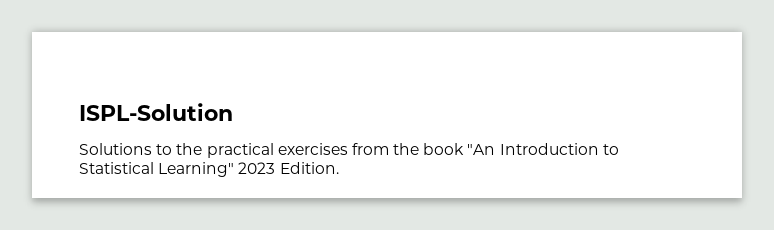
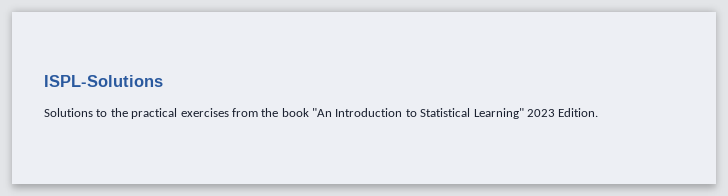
[79,103,233,121] ISPL-Solution -> [44,75,163,87] ISPL-Solutions

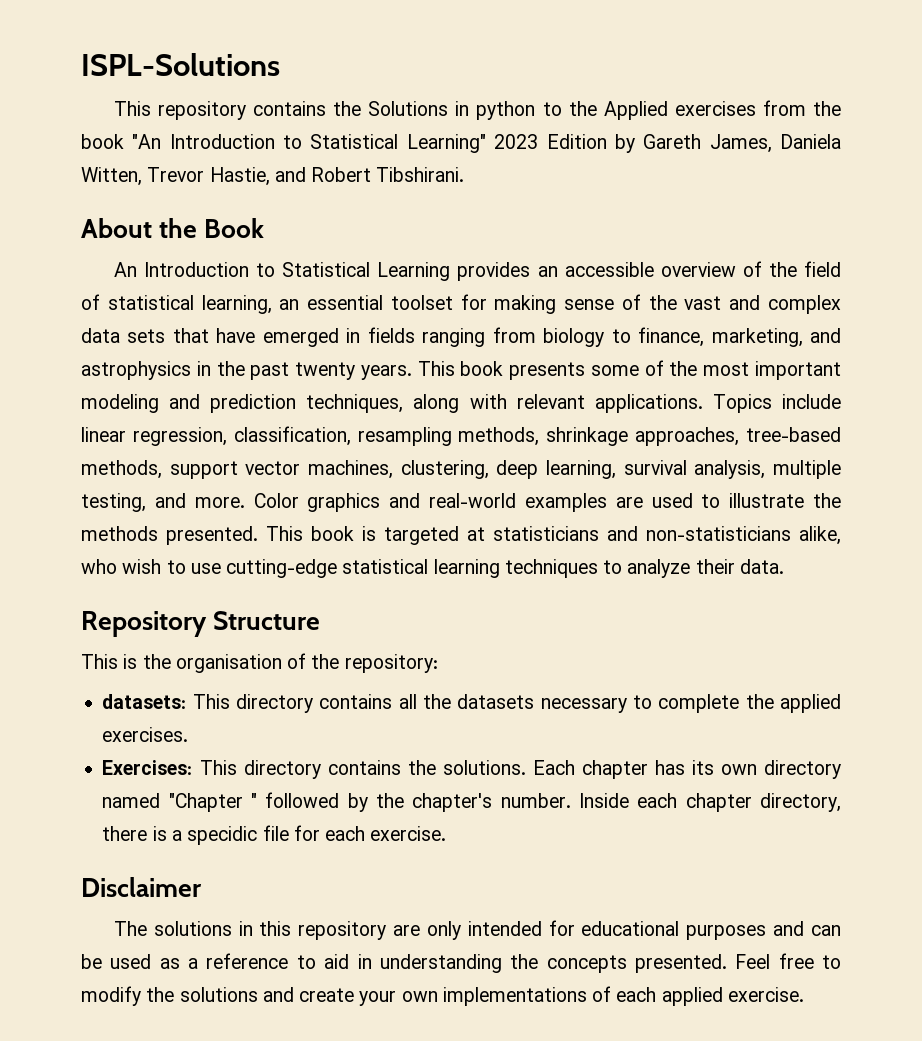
[44,108,93,117] Solutions -> [113,101,536,120] This repository contains the Solutions in python
[131,108,178,119] practical -> [603,101,668,120] Applied
[558,108,599,117] Edition. -> [546,134,842,153] [81,167,465,186] [81,218,265,238] [113,261,841,281] [81,294,841,314] [81,327,841,347] [81,360,841,380] [81,394,841,413] [81,426,841,446] [81,460,841,479] [81,493,842,512] [81,526,841,545] [81,559,784,578] [81,611,321,637] [81,653,438,673] [102,694,842,713] [102,727,189,742] [102,760,841,779] [102,792,842,812] [102,825,447,845] [81,877,202,897] [113,920,841,940] [81,953,841,973] [81,986,804,1006] Edition by Gareth James, Daniela Witten, Trevor Hastie, and Robert Tibshirani. // About the Book // An Introduction to Statistical Learning provides an accessible overview of the field of statistical learning, an essential toolset for making sense of the vast and complex data sets that have emerged in fields ranging from biology to finance, marketing, and astrophysics in the past twenty years. This book presents some of the most important modeling and prediction techniques, along with relevant applications. Topics include linear regression, classification, resampling methods, shrinkage approaches, tree-based methods, support vector machines, clustering, deep learning, survival analysis, multiple testing, and more. Color graphics and real-world examples are used to illustrate the methods presented. This book is targeted at statisticians and non-statisticians alike, who wish to use cutting-edge statistical learning techniques to analyze their data. // Repository Structure // This is the organisation of the repository: // datasets: This directory contains all the datasets necessary to complete the applied exercises. // Exercises: This directory contains the solutions. Each chapter has its own directory named "Chapter " followed by the chapter's number. Inside each chapter directory, there is a specidic file for each exercise. // Disclaimer // The solutions in this repository are only intended for educational purposes and can be used as a reference to aid in understanding the concepts presented. Feel free to modify the solutions and create your own implementations of each applied exercise.

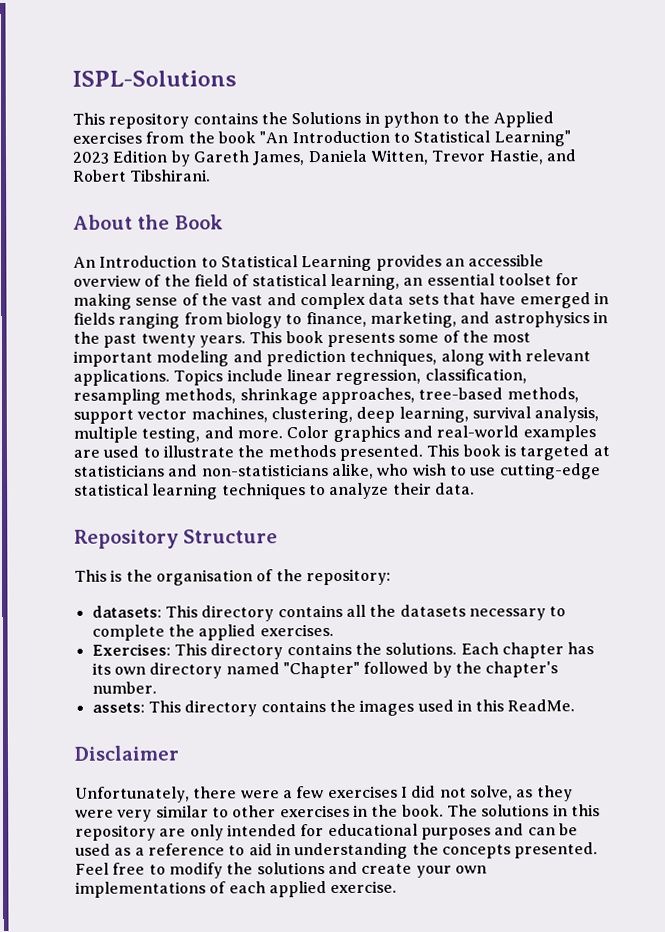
[168,793,258,812] "Chapter " -> [282,661,360,679] "Chapter"
[579,793,842,812] [102,825,447,845] [81,877,202,897] Inside each chapter directory, there is a specidic file for each exercise. // Disclaimer // -> [91,699,576,717] [74,745,179,761] [75,785,573,803] [75,804,444,822] // assets: This directory contains the images used in this ReadMe. // Disclaimer // Unfortunately, there were a few exercises I did not solve, as they were very similar to other exercises in the book.

